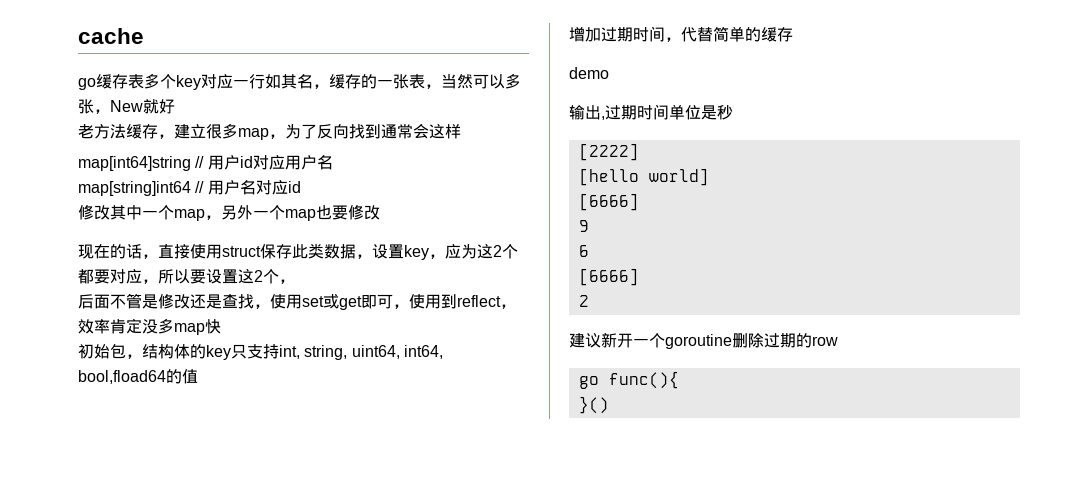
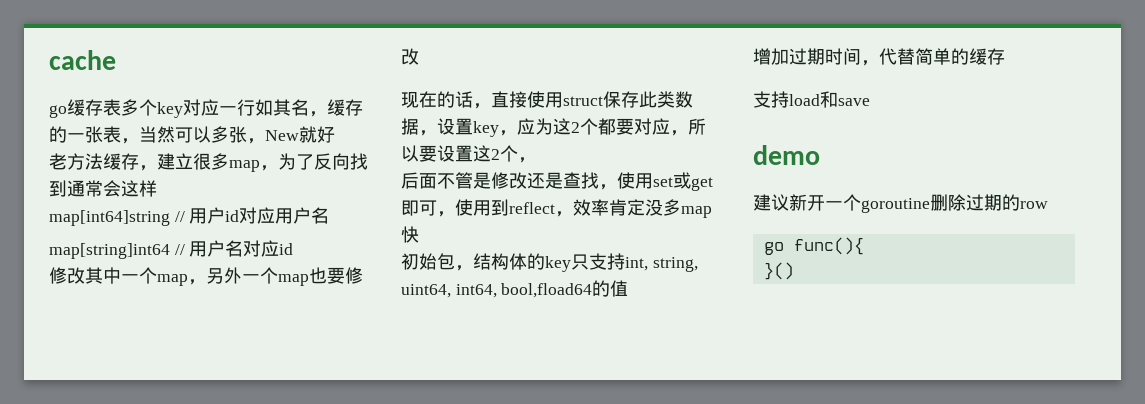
[569,67,609,79] [569,104,733,120] [578,143,639,161] [578,168,709,186] [578,193,639,211] [578,220,589,232] [578,245,589,257] [578,268,639,286] [578,295,589,307] demo // 输出,过期时间单位是秒 // [2222] // [hello world] // [6666] // 9 // 6 // [6666] // 2 -> [753,91,870,108] [753,145,820,165] 支持load和save // demo

